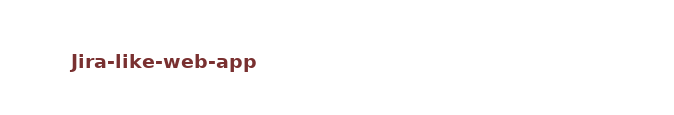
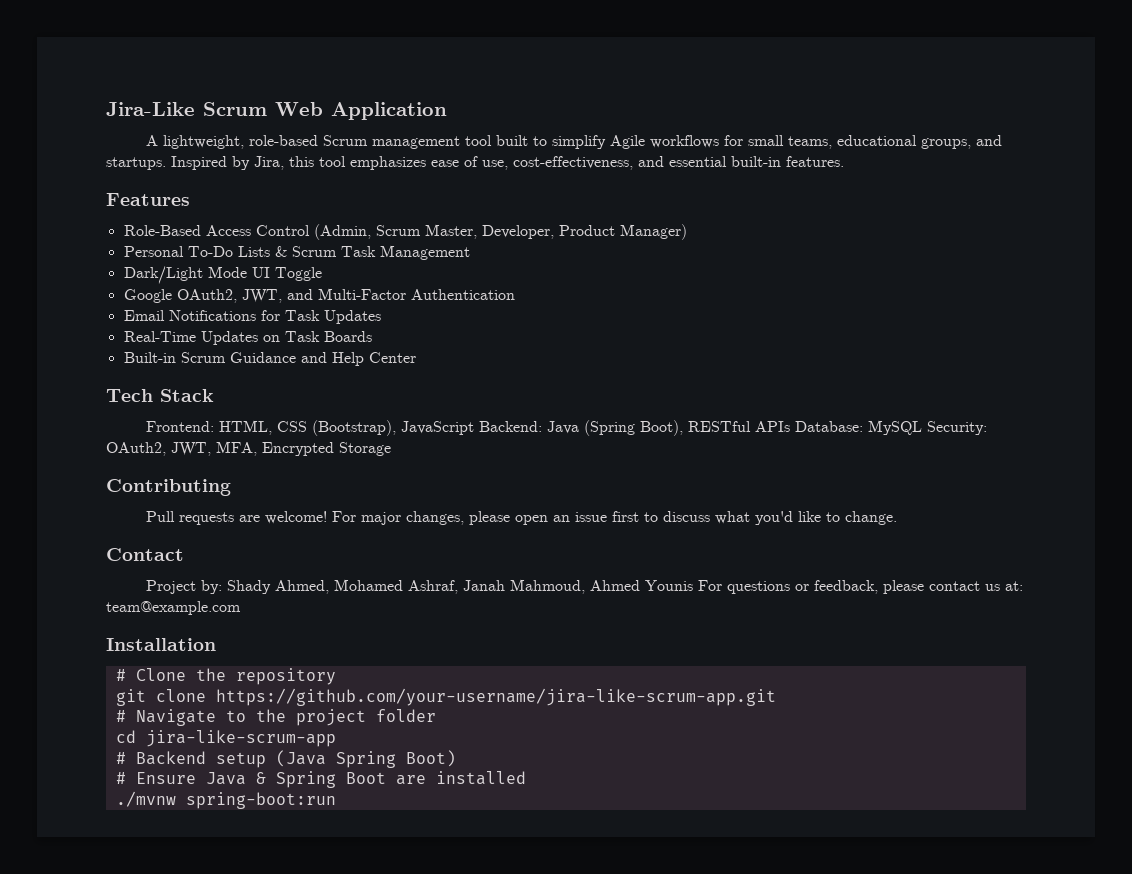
[69,54,257,72] Jira-like-web-app -> [106,102,447,120] [146,135,1003,149] [106,156,844,170] [106,193,190,206] [123,224,687,240] [123,245,470,260] [123,266,322,284] [123,288,515,303] [123,310,381,324] [123,331,372,345] [123,352,416,366] [106,389,214,402] [146,420,988,436] [106,441,391,456] [106,479,231,496] [146,511,898,525] [106,548,184,561] [146,579,1024,594] [106,601,241,615] [106,638,216,651] [115,668,336,685] [115,688,776,706] [115,709,436,726] [115,730,336,747] [115,750,456,768] [115,771,526,788] [115,791,336,809] Jira-Like Scrum Web Application // A lightweight, role-based Scrum management tool built to simplify Agile workflows for small teams, educational groups, and startups. Inspired by Jira, this tool emphasizes ease of use, cost-effectiveness, and essential built-in features. // Features // Role-Based Access Control (Admin, Scrum Master, Developer, Product Manager) // Personal To-Do Lists & Scrum Task Management // Dark/Light Mode UI Toggle // Google OAuth2, JWT, and Multi-Factor Authentication // Email Notifications for Task Updates // Real-Time Updates on Task Boards // Built-in Scrum Guidance and Help Center // Tech Stack // Frontend: HTML, CSS (Bootstrap), JavaScript Backend: Java (Spring Boot), RESTful APIs Database: MySQL Security: OAuth2, JWT, MFA, Encrypted Storage // Contributing // Pull requests are welcome! For major changes, please open an issue first to discuss what you'd like to change. // Contact // Project by: Shady Ahmed, Mohamed Ashraf, Janah Mahmoud, Ahmed Younis For questions or feedback, please contact us at: team@example.com // Installation // # Clone the repository // git clone https://github.com/your-username/jira-like-scrum-app.git // # Navigate to the project folder // cd jira-like-scrum-app // # Backend setup (Java Spring Boot) // # Ensure Java & Spring Boot are installed // ./mvnw spring-boot:run

